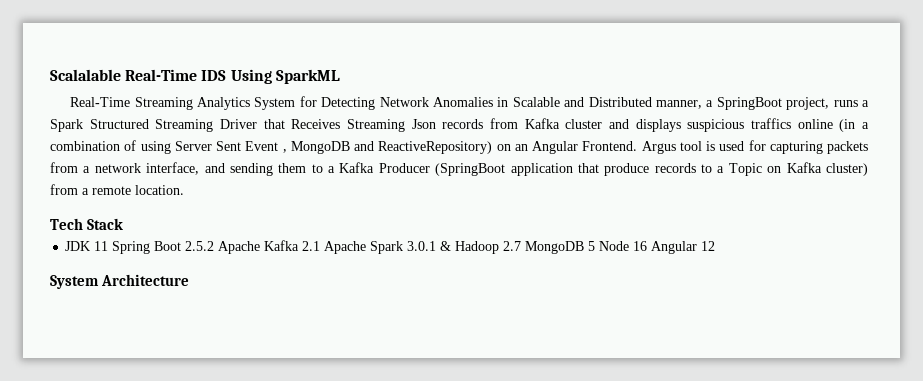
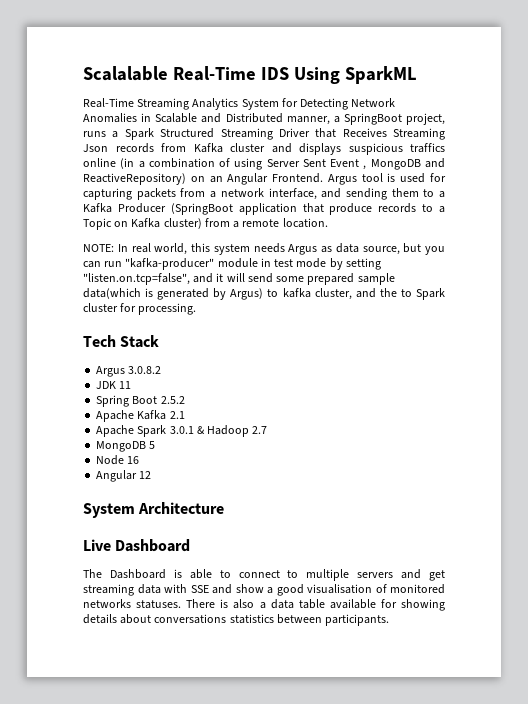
(184, 190) none -> [83,243,445,255] [83,258,381,270] [83,273,395,285] [83,288,445,300] [83,303,197,315] // NOTE: In real world, this system needs Argus as data source, but you can run "kafka-producer" module in test mode by setting "listen.on.tcp=false", and it will send some prepared sample data(which is generated by Argus) to kafka cluster, and the to Spark cluster for processing.
(124, 224) none -> [96,366,162,377] // Argus 3.0.8.2
(109, 246) none -> (132, 385) //
(215, 246) none -> (185, 400) //
(321, 246) none -> (185, 415) //
(522, 246) none -> (268, 430) //
(596, 246) none -> (156, 445) //
(648, 246) none -> (140, 460) //
(190, 280) none -> [83,539,191,552] [83,569,445,581] [83,584,445,596] [83,599,445,611] [83,614,390,626] // Live Dashboard // The Dashboard is able to connect to multiple servers and get streaming data with SSE and show a good visualisation of monitored networks statuses. There is also a data table available for showing details about conversations statistics between participants.

